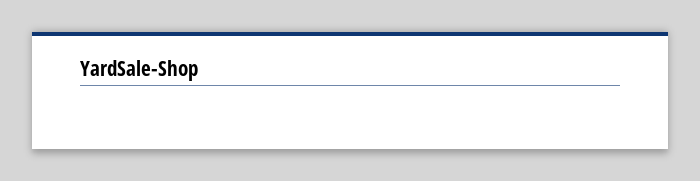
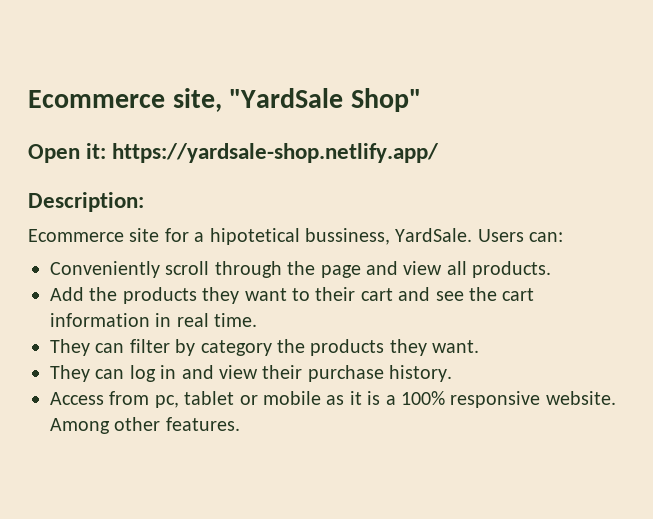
[80,60,198,81] YardSale-Shop -> [28,88,421,112] [28,143,440,163] [28,192,144,212] [28,228,564,245] [50,261,552,278] [50,287,535,304] [50,313,258,327] [50,339,480,356] [50,365,453,382] [50,391,616,408] [50,417,240,434] Ecommerce site, "YardSale Shop" // Open it: https://yardsale-shop.netlify.app/ // Description: // Ecommerce site for a hipotetical bussiness, YardSale. Users can: // Conveniently scroll through the page and view all products. // Add the products they want to their cart and see the cart information in real time. // They can filter by category the products they want. // They can log in and view their purchase history. // Access from pc, tablet or mobile as it is a 100% responsive website. Among other features.

